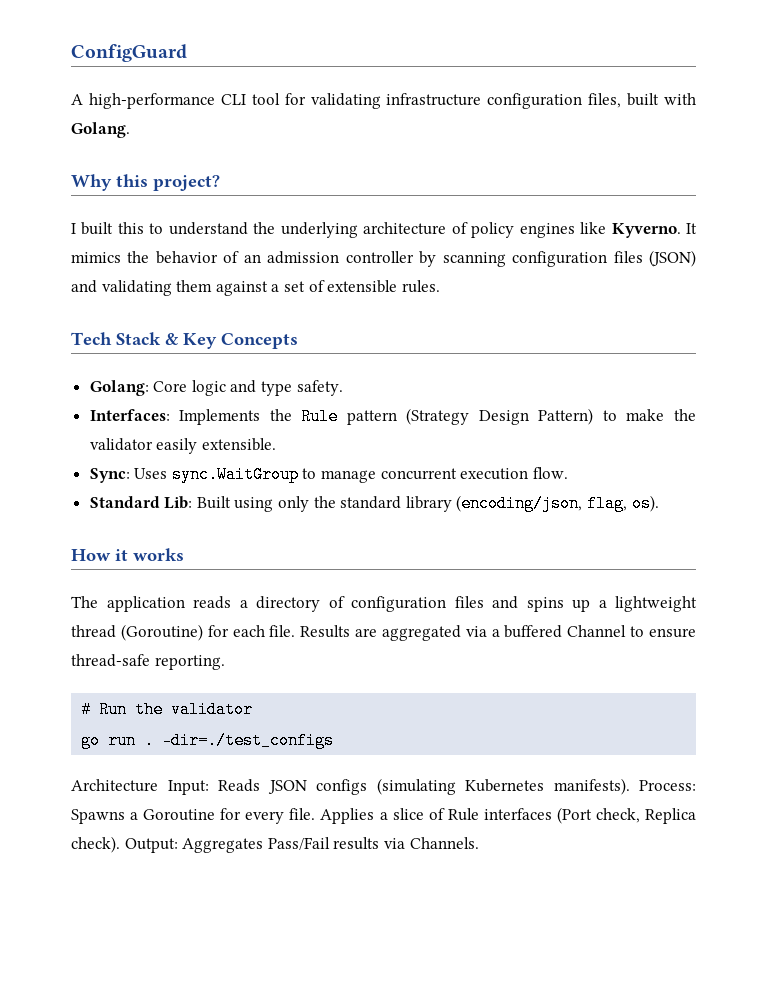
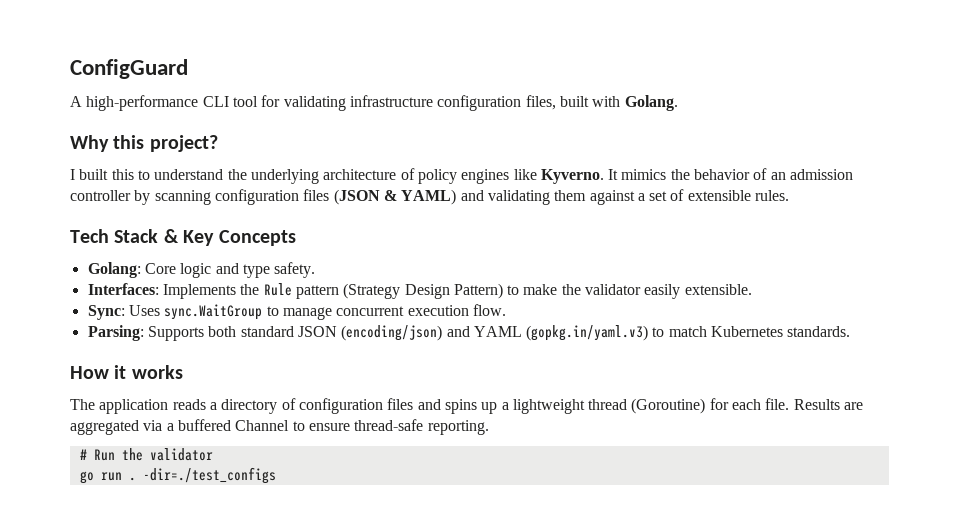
[649,250,696,267] (JSON) -> [333,189,457,205] (JSON & YAML)
[89,495,659,512] Standard Lib: Built using only the standard library (encoding/json, flag, os). -> [87,325,851,341] Parsing: Supports both standard JSON (encoding/json) and YAML (gopkg.in/yaml.v3) to match Kubernetes standards.
[71,778,696,795] [71,807,696,824] [71,836,479,853] // Architecture Input: Reads JSON configs (simulating Kubernetes manifests). Process: Spawns a Goroutine for every file. Applies a slice of Rule interfaces (Port check, Replica check). Output: Aggregates Pass/Fail results via Channels. -> (276, 475) none

